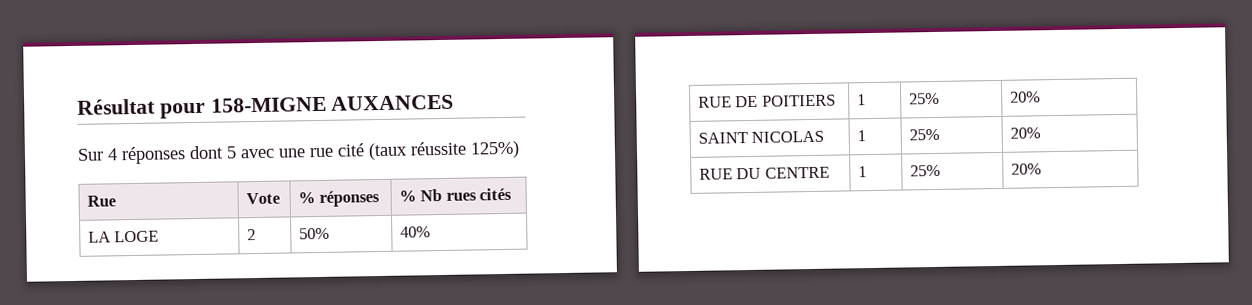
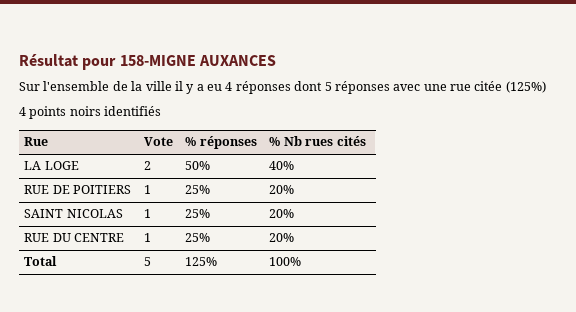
(104, 154) none -> [43,81,222,94] l'ensemble de la ville il y a eu
(237, 152) none -> [334,81,390,94] réponses
[337,140,520,161] cité (taux réussite 125%) -> [474,81,546,93] [19,106,162,119] citée (125%) // 4 points noirs identifiés
(1043, 169) none -> [24,256,58,266] [144,257,152,266] [185,257,218,266] [269,257,302,266] // Total | 5 | 125% | 100%

